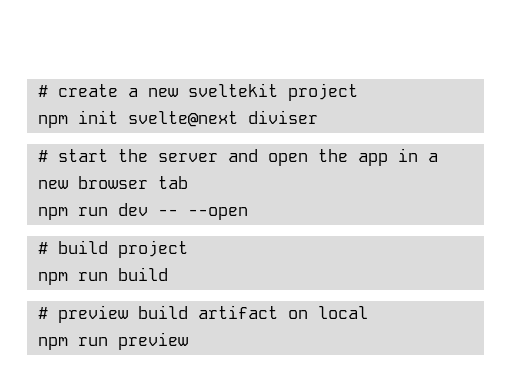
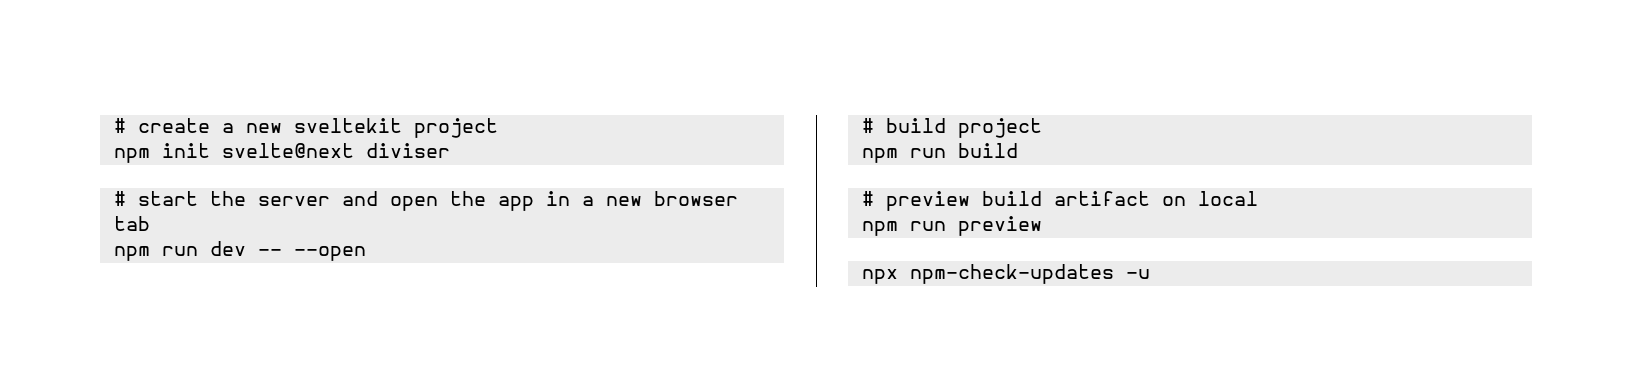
(188, 341) none -> [861,264,1150,284] // npx npm-check-updates -u

